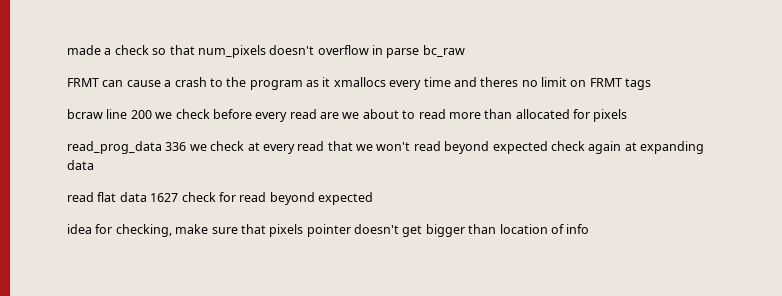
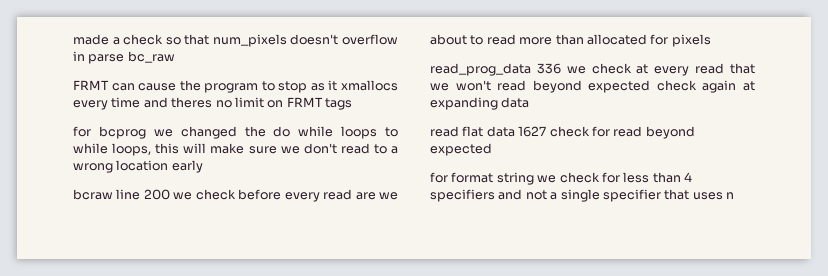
[164,77,303,90] a crash to the program -> [179,80,308,93] the program to stop
(652, 84) none -> [73,126,398,139] [73,143,398,156] [73,160,203,173] // for bcprog we changed the do while loops to while loops, this will make sure we don't read to a wrong location early
[67,224,590,237] idea for checking, make sure that pixels pointer doesn't get bigger than location of info -> [430,172,692,185] [430,189,734,202] for format string we check for less than 4 specifiers and not a single specifier that uses n

